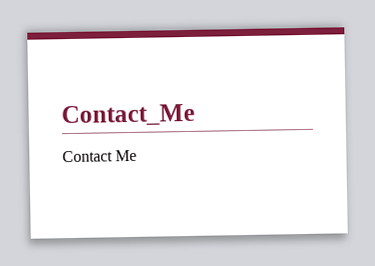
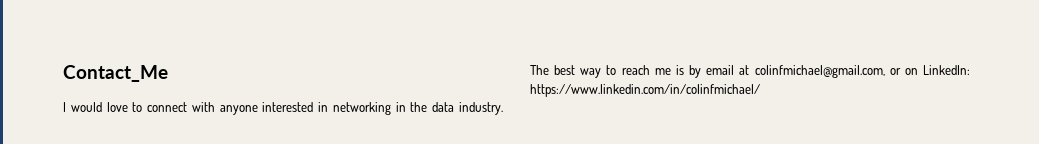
[62,149,138,163] Contact Me -> [63,102,504,115] [530,65,970,78] [530,84,760,97] I would love to connect with anyone interested in networking in the data industry. The best way to reach me is by email at colinfmichael@gmail.com, or on LinkedIn: https://www.linkedin.com/in/colinfmichael/

